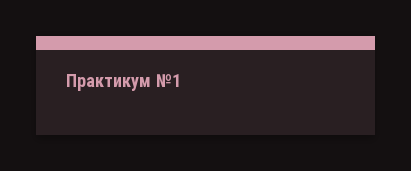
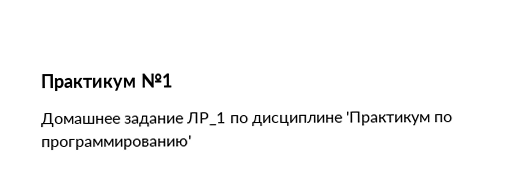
(181, 80) none -> [41,111,454,128] [41,135,192,151] // Домашнее задание ЛР_1 по дисциплине 'Практикум по программированию'

